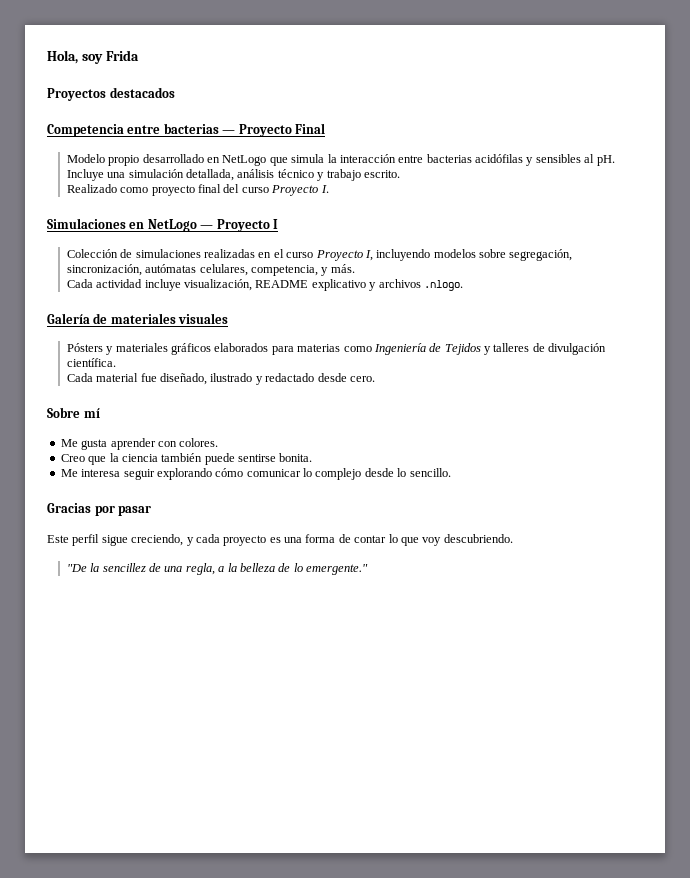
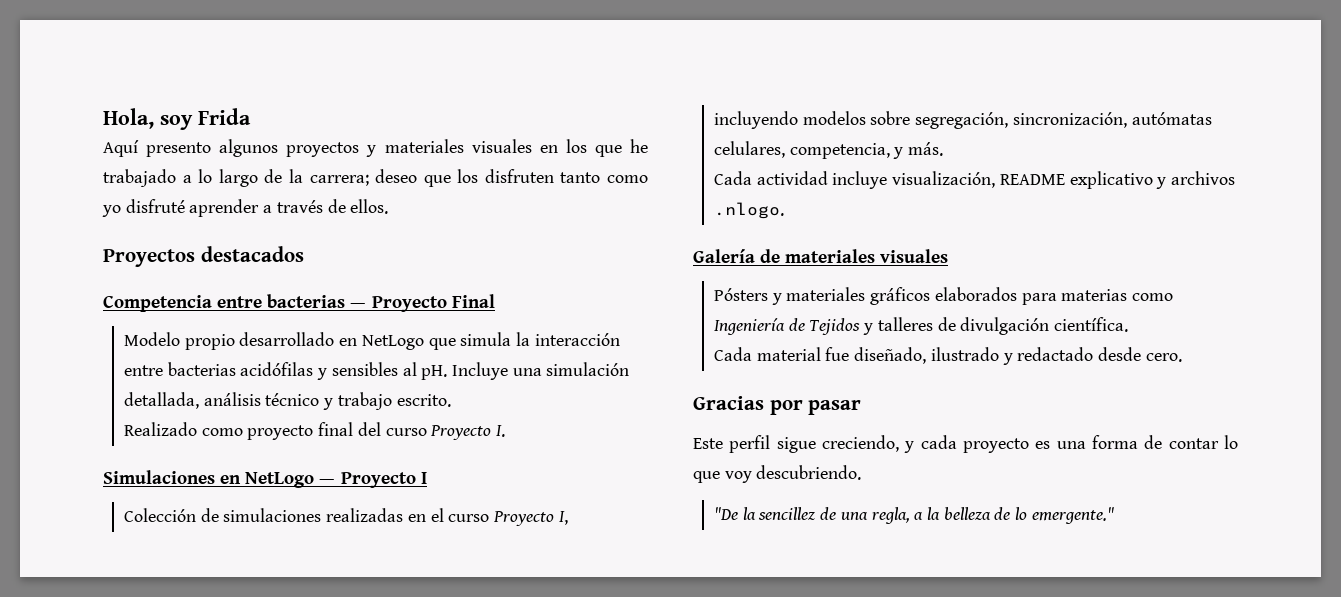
(139, 55) none -> [103,139,649,157] [103,169,648,187] [102,199,389,217] // Aquí presento algunos proyectos y materiales visuales en los que he trabajado a lo largo de la carrera; deseo que los disfruten tanto como yo disfruté aprender a través de ellos.
[47,407,100,418] [60,438,219,450] [60,453,313,465] [60,468,451,480] // Sobre mí // Me gusta aprender con colores. // Creo que la ciencia también puede sentirse bonita. // Me interesa seguir explorando cómo comunicar lo complejo desde lo sencillo. -> (1182, 357) none

